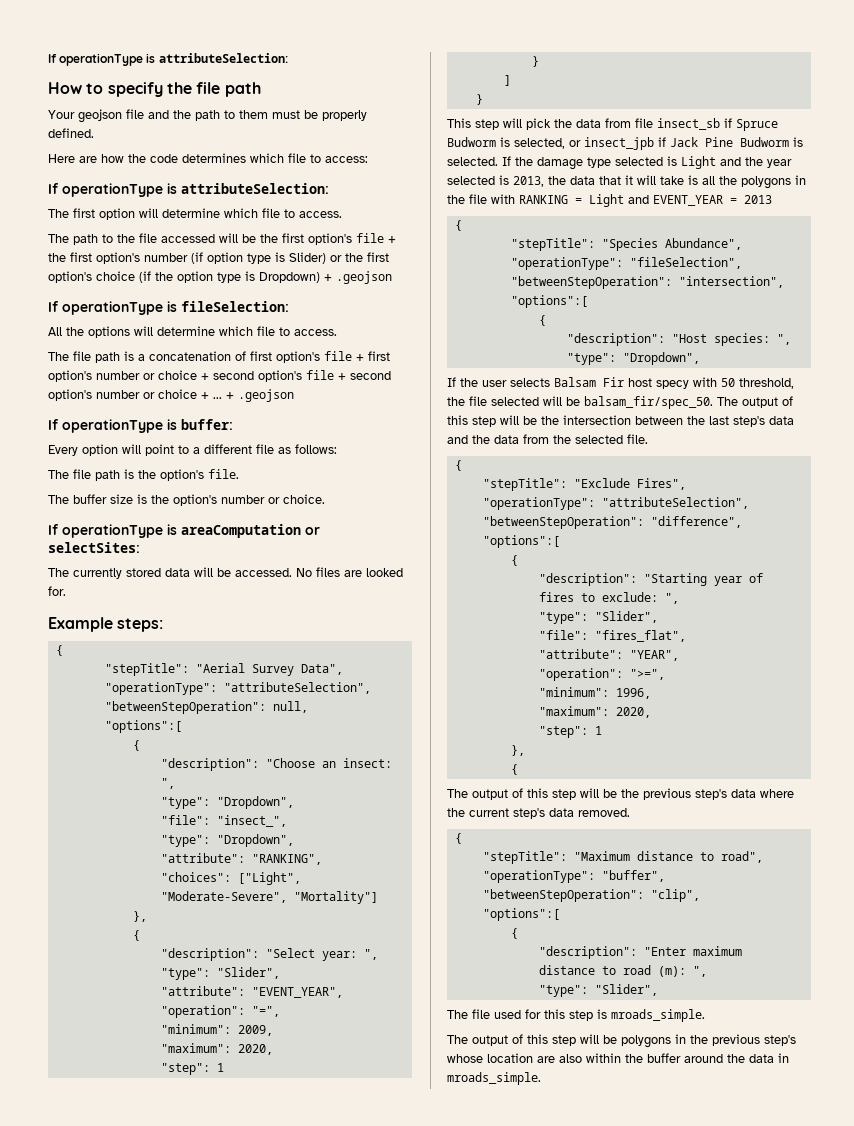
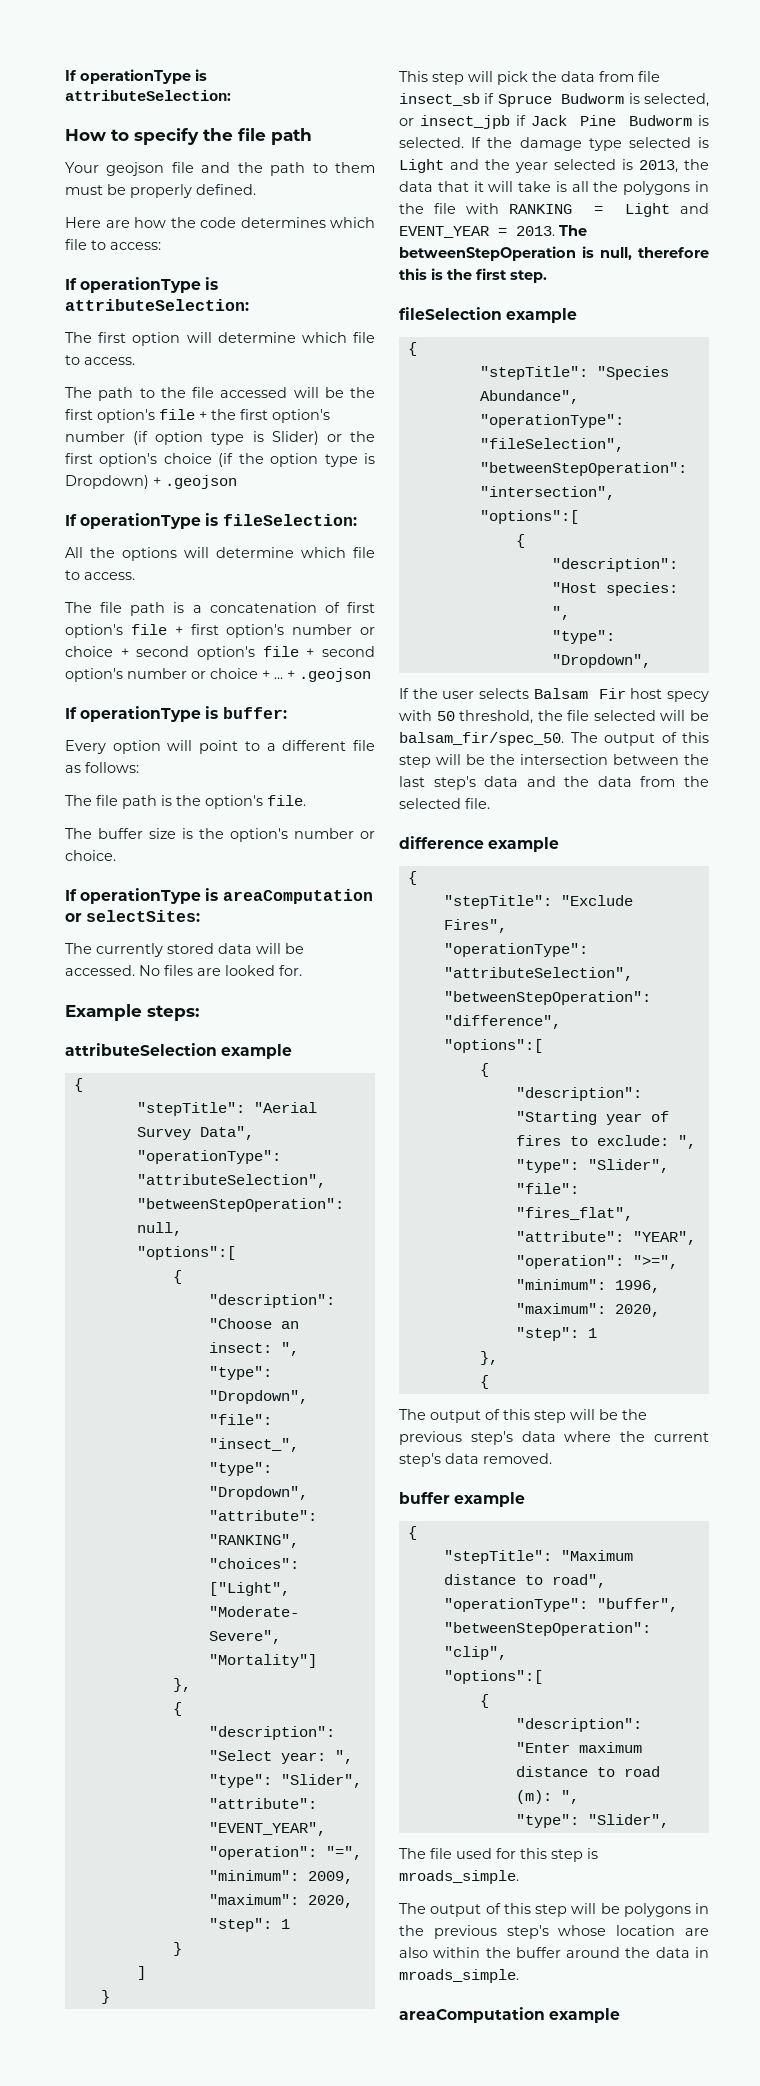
(164, 625) none -> [65,1043,293,1059] // attributeSelection example
[744,195,772,204] 2013 -> [516,225,587,236] [399,246,709,261] [399,268,547,283] [399,307,578,323] 2013. The betweenStepOperation is null, therefore this is the first step. // fileSelection example
(648, 439) none -> [399,836,560,852] // difference example
(630, 812) none -> [399,1492,526,1507] // buffer example
(541, 1078) none -> [399,2007,621,2023] // areaComputation example

